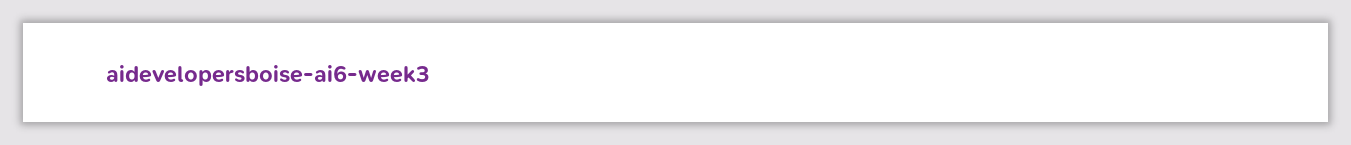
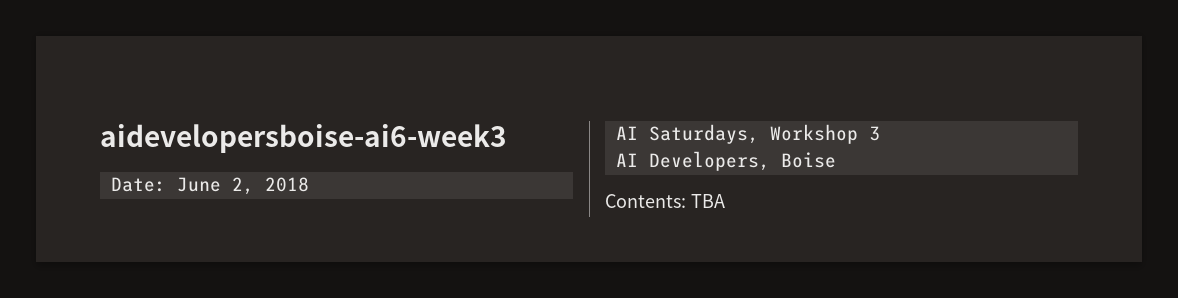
(430, 75) none -> [110,177,309,195] [615,124,880,144] [615,151,836,171] [605,194,725,208] // Date: June 2, 2018 // AI Saturdays, Workshop 3 // AI Developers, Boise // Contents: TBA

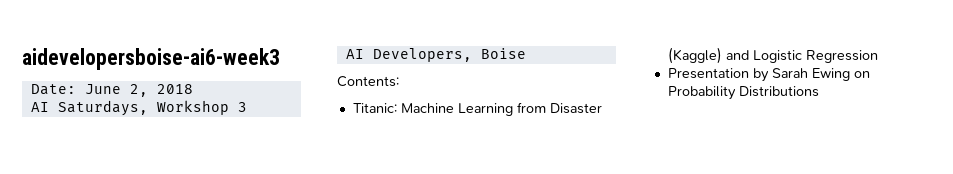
[690,194,725,208] TBA -> [352,102,602,116] [667,47,878,64] [667,68,870,82] [667,86,819,100] // Titanic: Machine Learning from Disaster (Kaggle) and Logistic Regression // Presentation by Sarah Ewing on Probability Distributions

